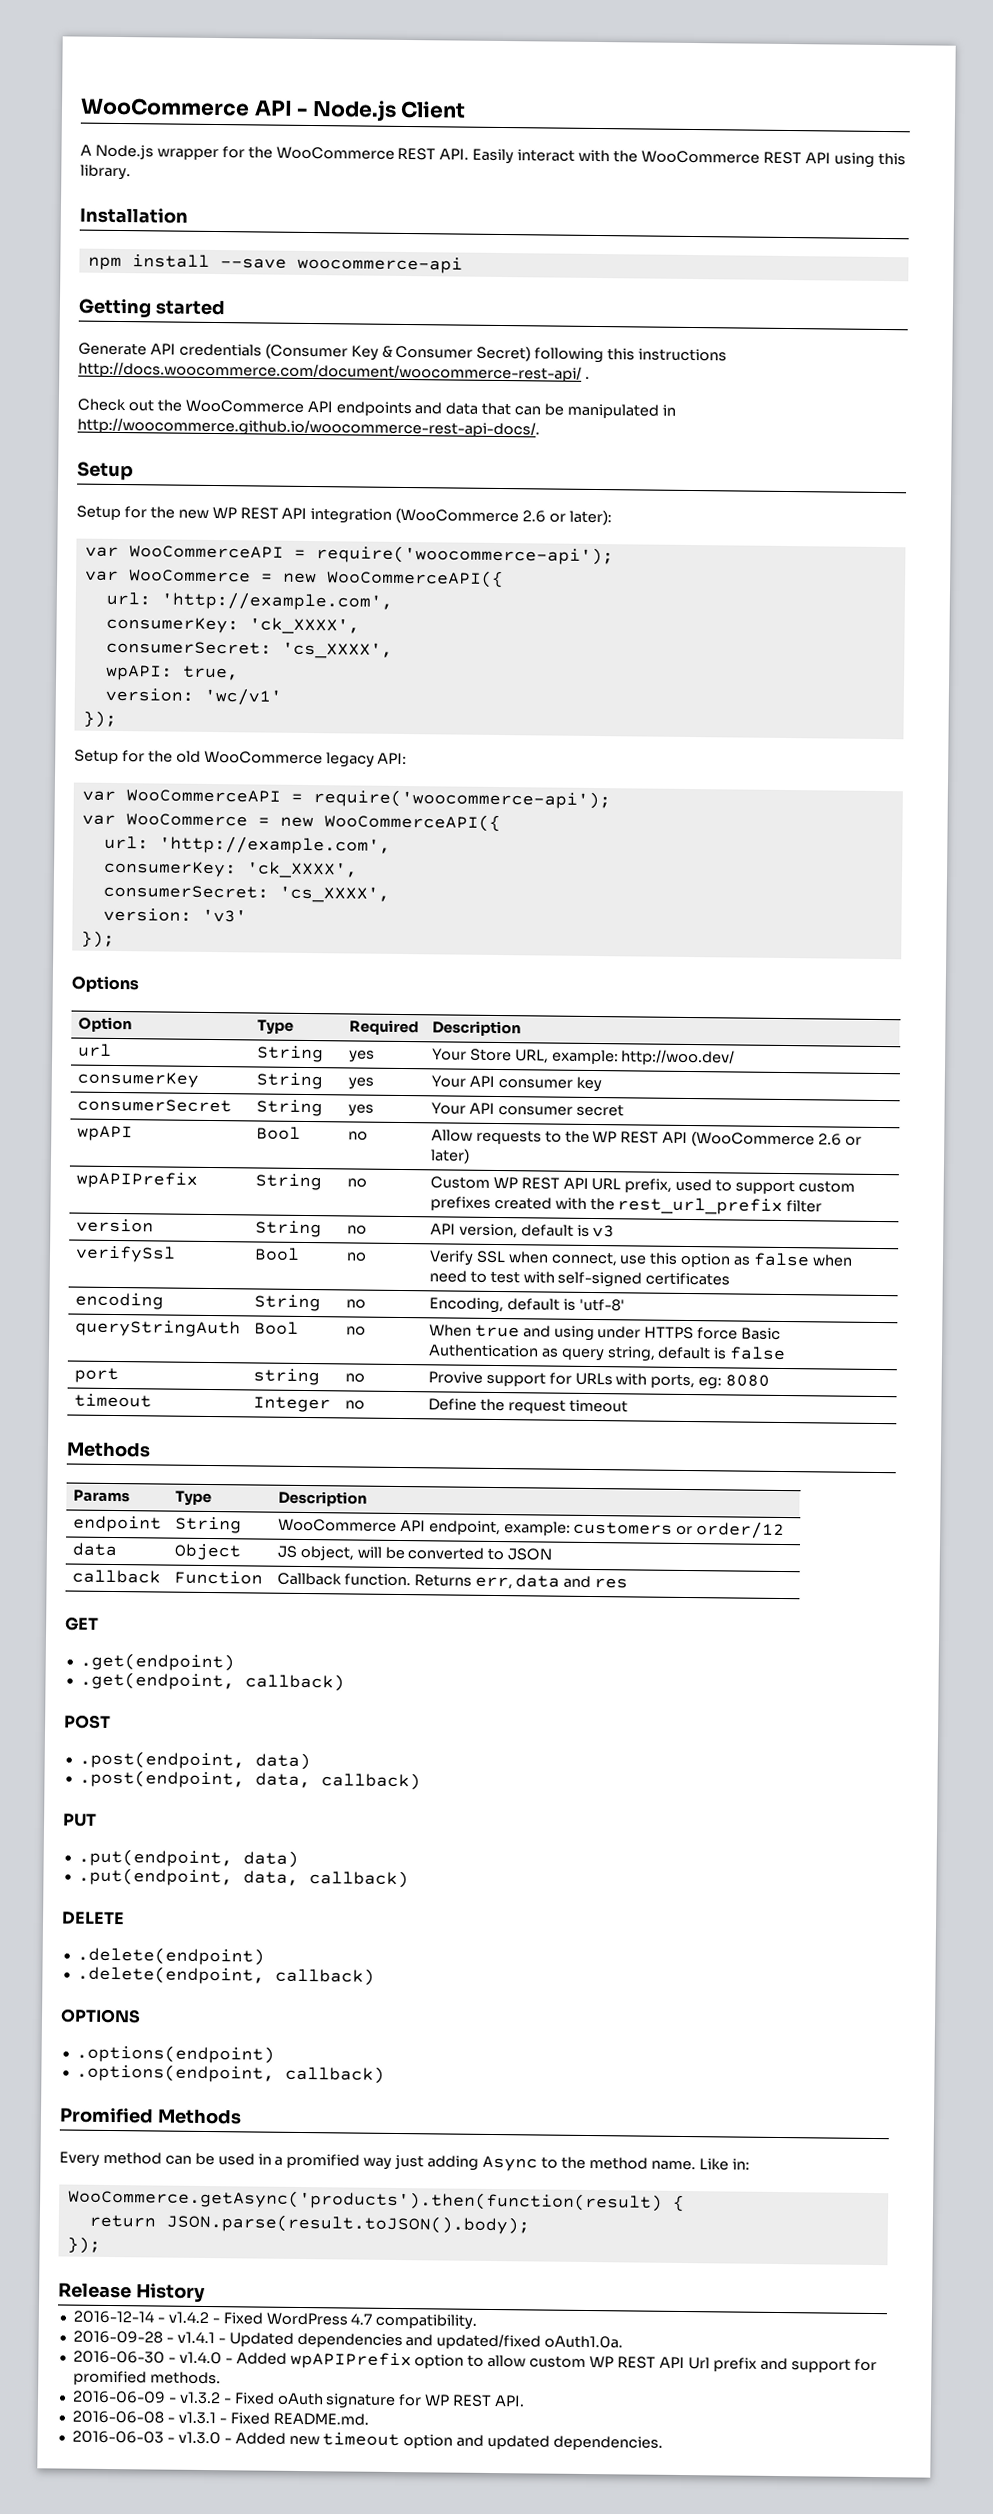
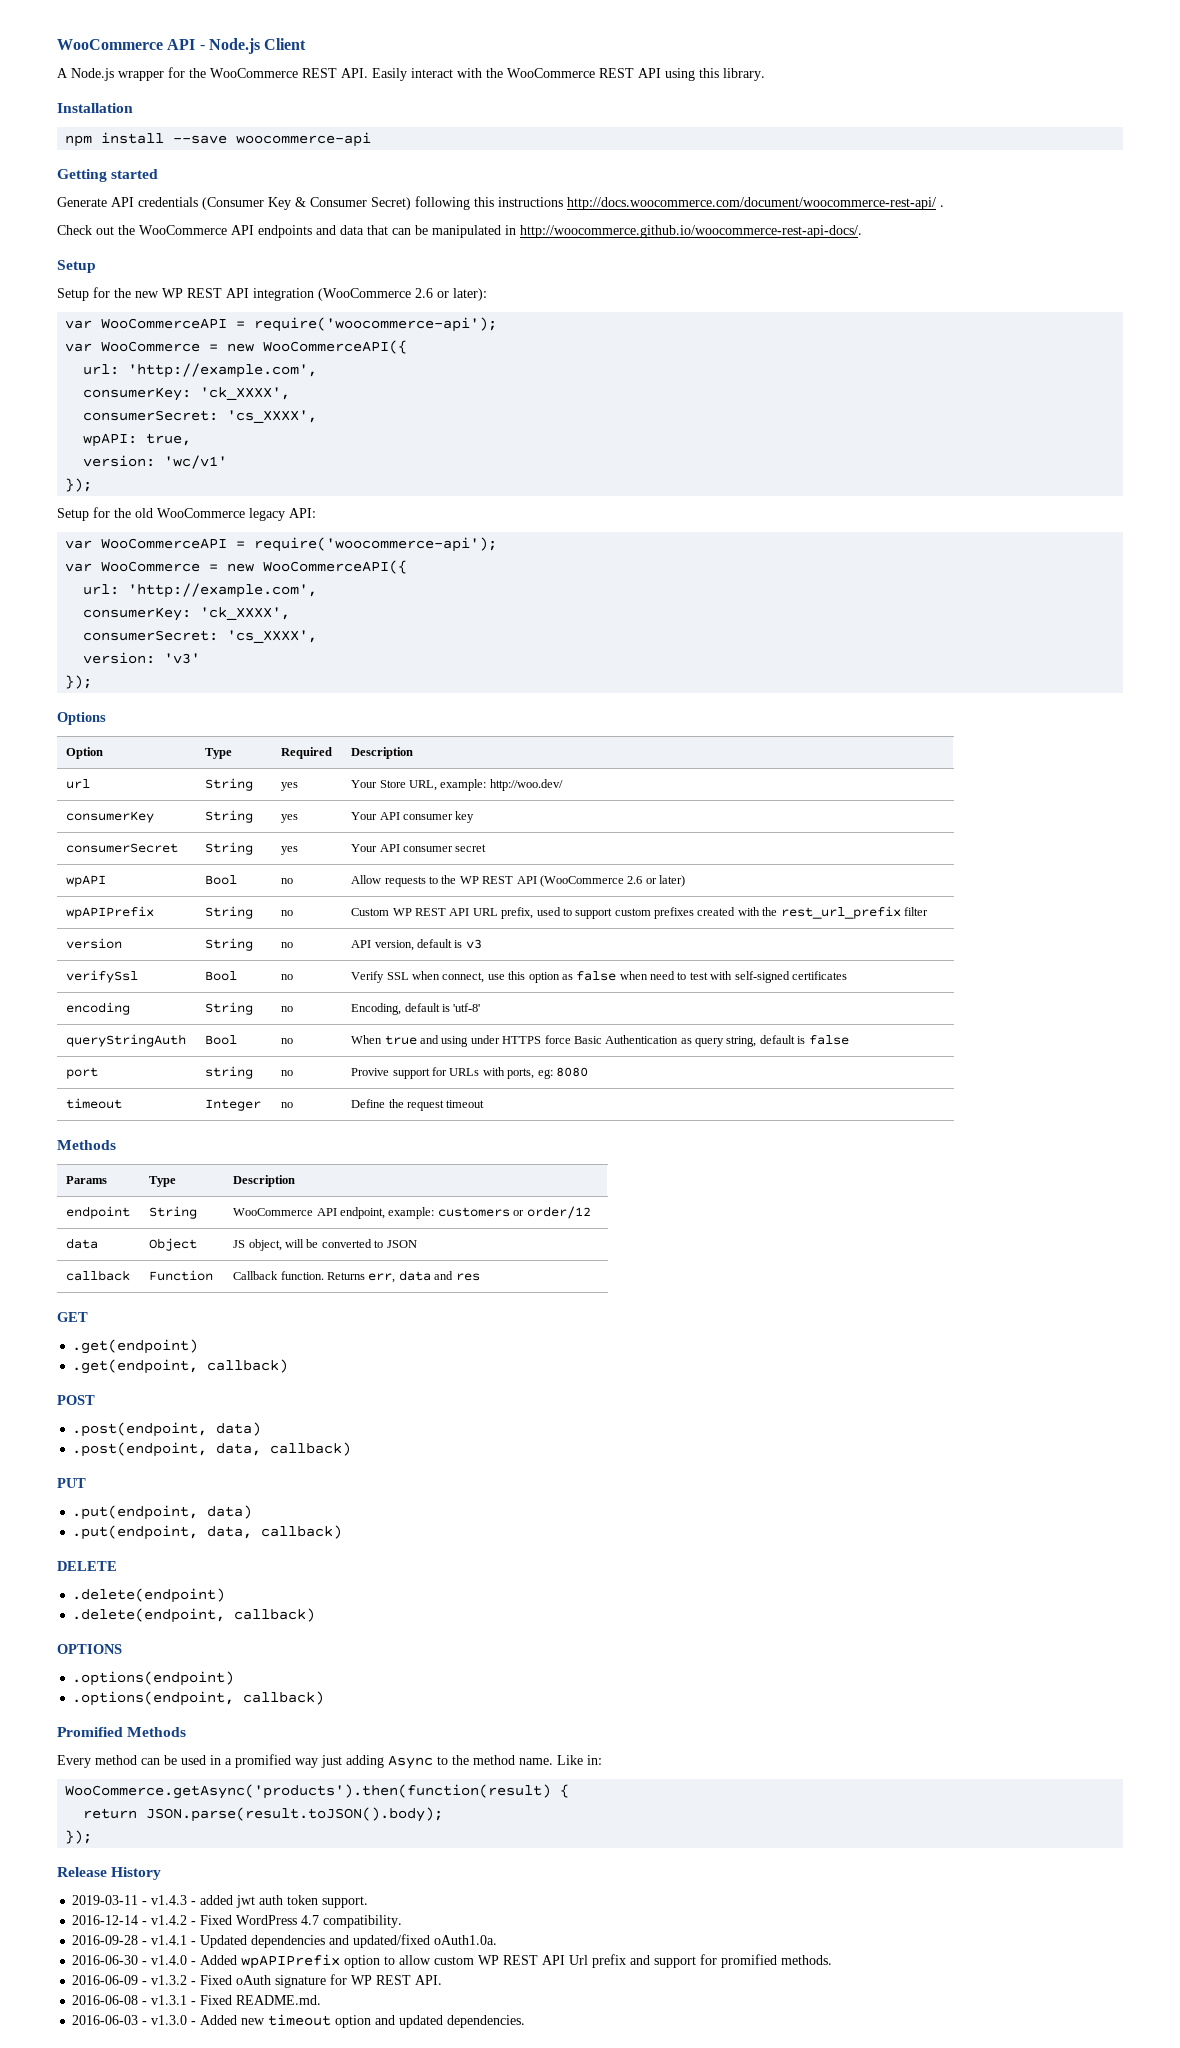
(206, 2293) none -> [72,1895,369,1908] // 2019-03-11 - v1.4.3 - added jwt auth token support.

